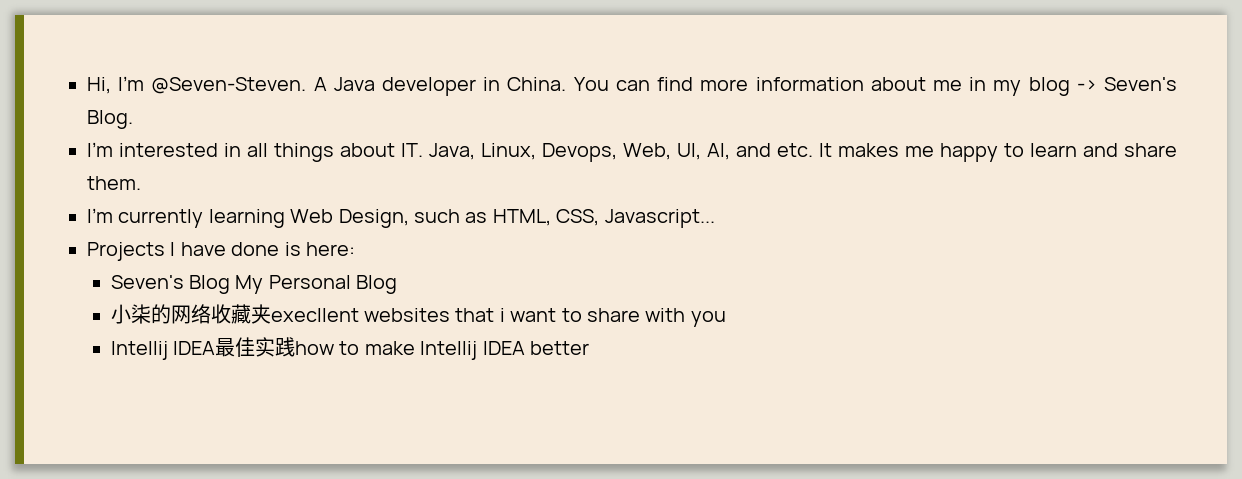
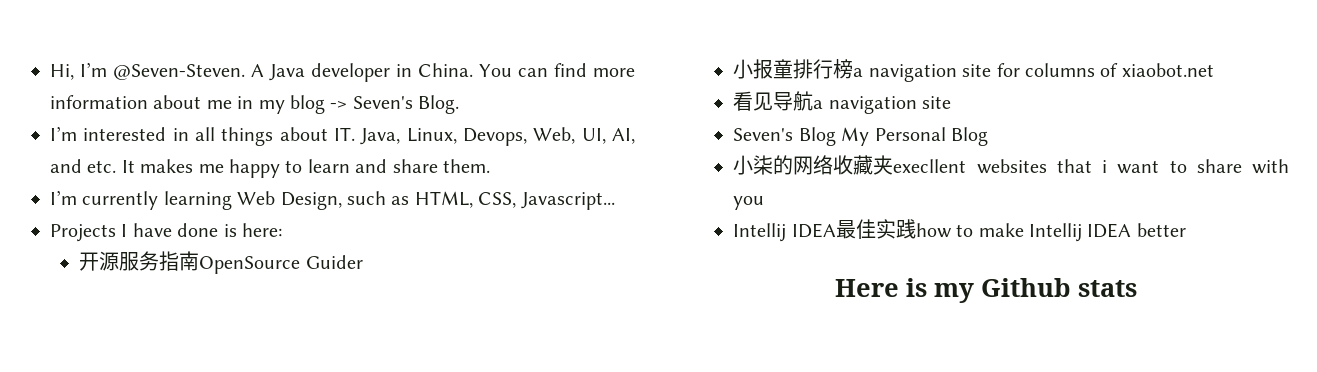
(355, 249) none -> [79,251,363,274] [733,59,1214,82] [733,91,952,114] // 开源服务指南OpenSource Guider // 小报童排行榜a navigation site for columns of xiaobot.net // 看见导航a navigation site
(590, 348) none -> [834,278,1137,303] // Here is my Github stats

